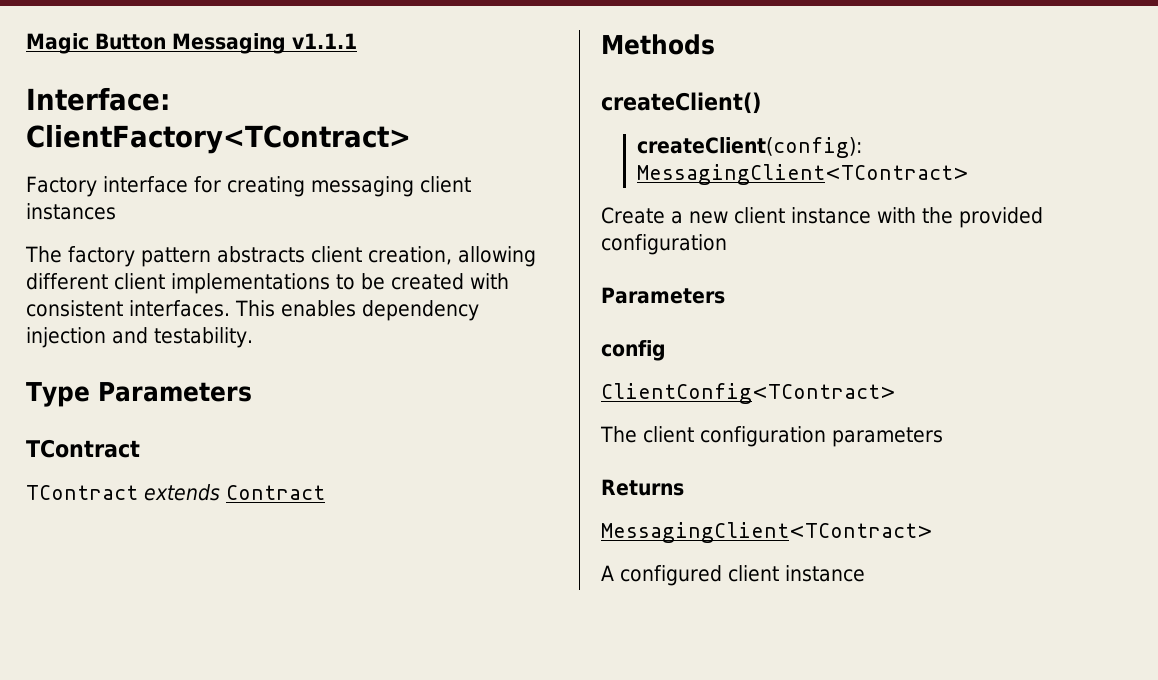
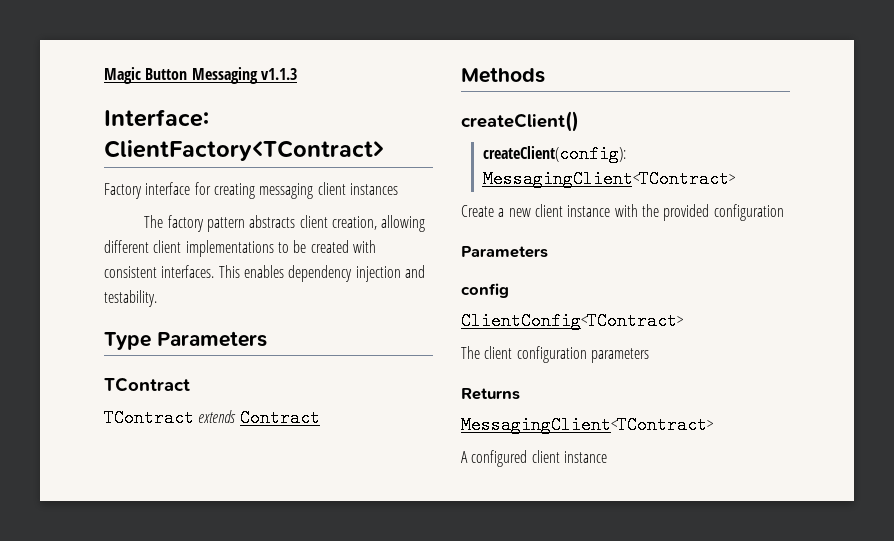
[292,33,357,49] v1.1.1 -> [260,68,297,80] v1.1.3

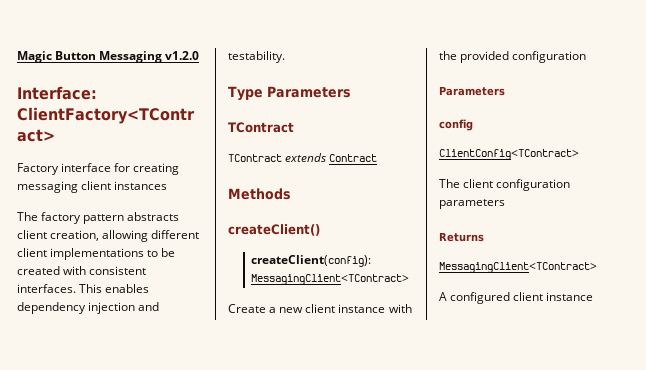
[260,68,297,80] v1.1.3 -> [165,51,200,60] v1.2.0

